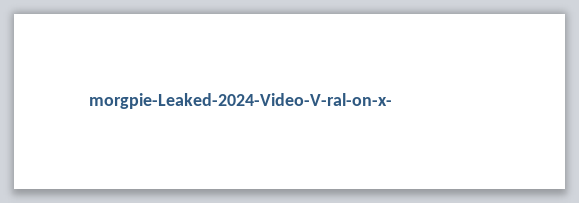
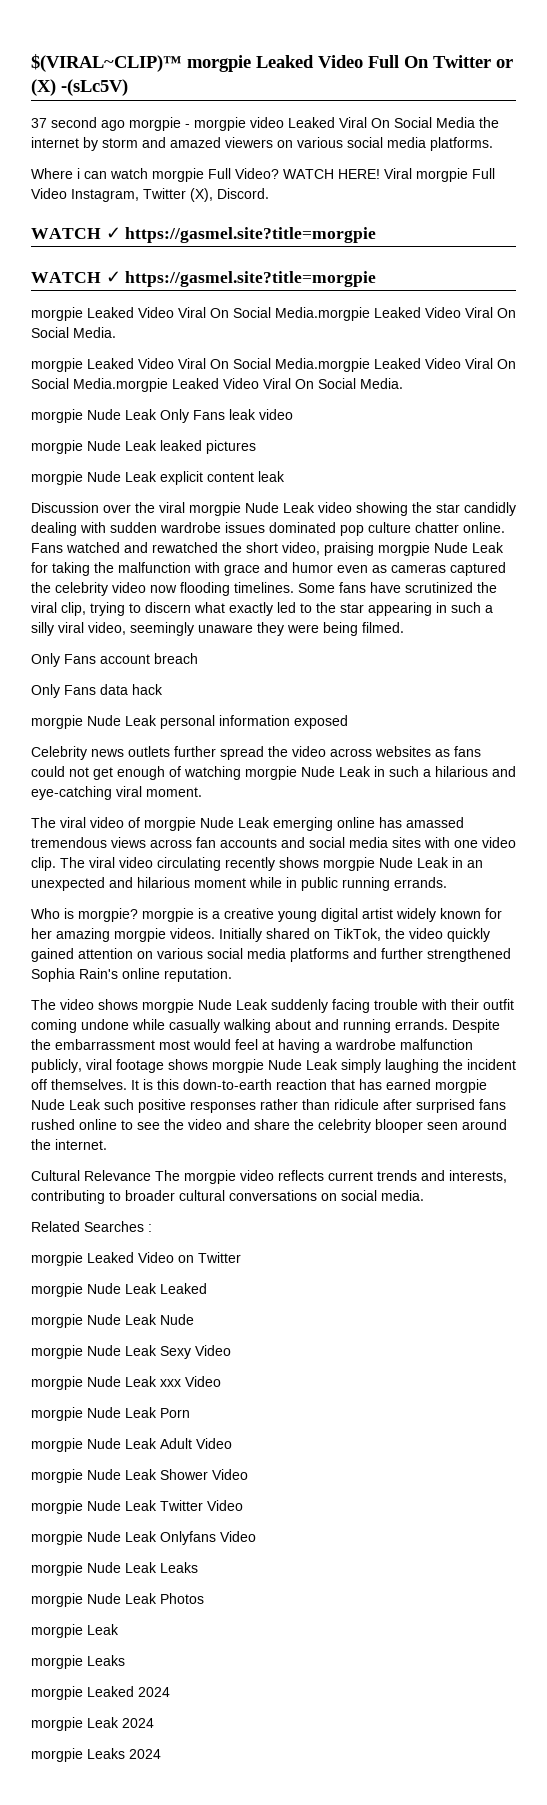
[89,93,392,109] morgpie-Leaked-2024-Video-V-ral-on-x- -> [31,54,513,72] [31,79,128,96] [31,117,499,131] [31,137,493,151] [31,168,495,182] [31,188,269,202] [31,227,377,243] [31,271,377,287] [31,307,516,321] [31,327,116,338] [31,358,516,372] [31,378,403,392] [31,409,293,423] [31,440,256,454] [31,471,285,485] [31,502,516,516] [31,522,505,536] [31,542,504,556] [31,562,506,576] [31,582,497,596] [31,602,493,616] [31,622,404,636] [31,653,198,667] [31,684,163,698] [31,715,348,729] [31,746,481,760] [31,766,516,780] [31,786,202,800] [31,817,464,831] [31,837,516,848] [31,857,483,871] [31,877,447,891] [31,908,502,922] [31,928,490,942] [31,948,511,962] [31,968,232,982] [31,999,514,1013] [31,1019,500,1033] [31,1039,473,1053] [31,1059,516,1073] [31,1079,487,1093] [31,1099,506,1113] [31,1119,507,1133] [31,1139,107,1150] [31,1170,507,1184] [31,1190,424,1204] [31,1221,152,1232] [31,1252,241,1266] [31,1283,207,1297] [31,1314,194,1328] [31,1345,231,1359] [31,1376,221,1390] [31,1407,190,1421] [31,1438,232,1452] [31,1469,248,1483] [31,1500,243,1514] [31,1531,256,1545] [31,1562,198,1576] [31,1593,204,1607] [31,1624,119,1638] [31,1655,125,1669] [31,1686,170,1700] [31,1717,154,1731] [31,1748,161,1762] $(VIRAL~CLIP)™ morgpie Leaked Video Full On Twitter or (X) -(sLc5V) // 37 second ago morgpie - morgpie video Leaked Viral On Social Media the internet by storm and amazed viewers on various social media platforms. // Where i can watch morgpie Full Video? WATCH HERE! Viral morgpie Full Video Instagram, Twitter (X), Discord. // WATCH ✓ https://gasmel.site?title=morgpie // WATCH ✓ https://gasmel.site?title=morgpie // morgpie Leaked Video Viral On Social Media.morgpie Leaked Video Viral On Social Media. // morgpie Leaked Video Viral On Social Media.morgpie Leaked Video Viral On Social Media.morgpie Leaked Video Viral On Social Media. // morgpie Nude Leak Only Fans leak video // morgpie Nude Leak leaked pictures // morgpie Nude Leak explicit content leak // Discussion over the viral morgpie Nude Leak video showing the star candidly dealing with sudden wardrobe issues dominated pop culture chatter online. Fans watched and rewatched the short video, praising morgpie Nude Leak for taking the malfunction with grace and humor even as cameras captured the celebrity video now flooding timelines. Some fans have scrutinized the viral clip, trying to discern what exactly led to the star appearing in such a silly viral video, seemingly unaware they were being filmed. // Only Fans account breach // Only Fans data hack // morgpie Nude Leak personal information exposed // Celebrity news outlets further spread the video across websites as fans could not get enough of watching morgpie Nude Leak in such a hilarious and eye-catching viral moment. // The viral video of morgpie Nude Leak emerging online has amassed tremendous views across fan accounts and social media sites with one video clip. The viral video circulating recently shows morgpie Nude Leak in an unexpected and hilarious moment while in public running errands. // Who is morgpie? morgpie is a creative young digital artist widely known for her amazing morgpie videos. Initially shared on TikTok, the video quickly gained attention on various social media platforms and further strengthened Sophia Rain's online reputation. // The video shows morgpie Nude Leak suddenly facing trouble with their outfit coming undone while casually walking about and running errands. Despite the embarrassment most would feel at having a wardrobe malfunction publicly, viral footage shows morgpie Nude Leak simply laughing the incident off themselves. It is this down-to-earth reaction that has earned morgpie Nude Leak such positive responses rather than ridicule after surprised fans rushed online to see the video and share the celebrity blooper seen around the internet. // Cultural Relevance The morgpie video reflects current trends and interests, contributing to broader cultural conversations on social media. // Related Searches : // morgpie Leaked Video on Twitter // morgpie Nude Leak Leaked // morgpie Nude Leak Nude // morgpie Nude Leak Sexy Video // morgpie Nude Leak xxx Video // morgpie Nude Leak Porn // morgpie Nude Leak Adult Video // morgpie Nude Leak Shower Video // morgpie Nude Leak Twitter Video // morgpie Nude Leak Onlyfans Video // morgpie Nude Leak Leaks // morgpie Nude Leak Photos // morgpie Leak // morgpie Leaks // morgpie Leaked 2024 // morgpie Leak 2024 // morgpie Leaks 2024

